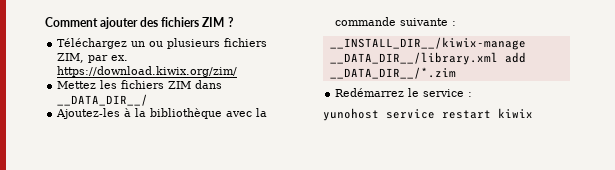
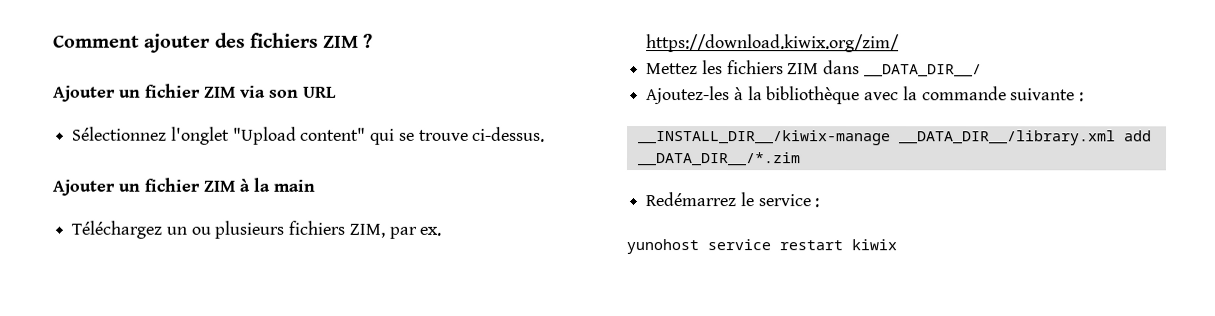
(234, 22) none -> [53,83,337,102] [72,126,546,145] [52,177,315,196] // Ajouter un fichier ZIM via son URL // Sélectionnez l'onglet "Upload content" qui se trouve ci-dessus. // Ajouter un fichier ZIM à la main

